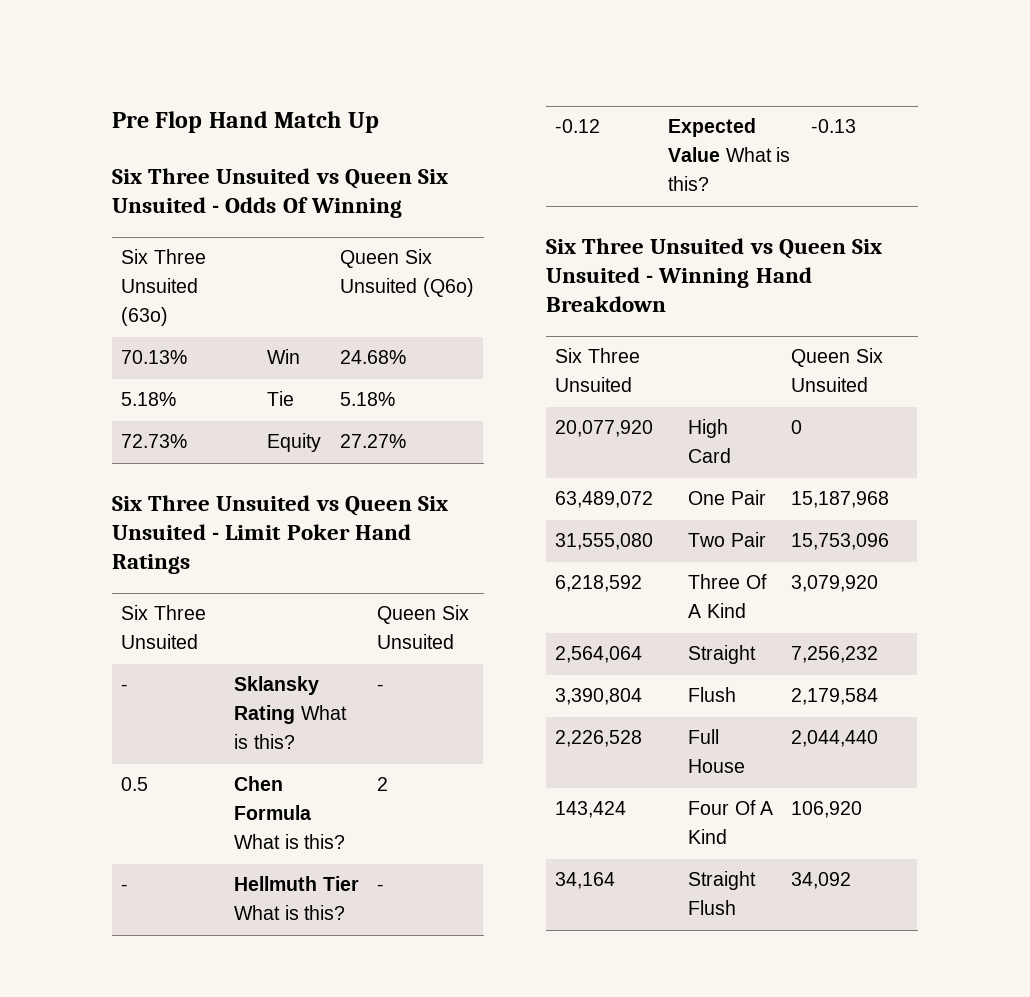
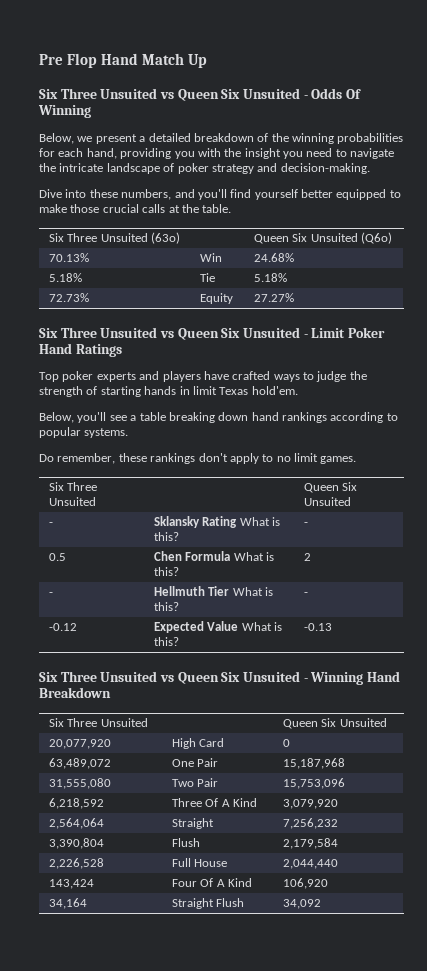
(402, 208) none -> [39,133,404,144] [39,148,395,159] [39,163,370,174] [39,189,401,200] [39,204,232,213] // Below, we present a detailed breakdown of the winning probabilities for each hand, providing you with the insight you need to navigate the intricate landscape of poker strategy and decision-making. // Dive into these numbers, and you'll find yourself better equipped to make those crucial calls at the table.
(190, 564) none -> [39,371,367,382] [39,386,298,397] [39,412,398,423] [39,427,129,438] [39,453,357,464] // Top poker experts and players have crafted ways to judge the strength of starting hands in limit Texas hold'em. // Below, you'll see a table breaking down hand rankings according to popular systems. // Do remember, these rankings don't apply to no limit games.

